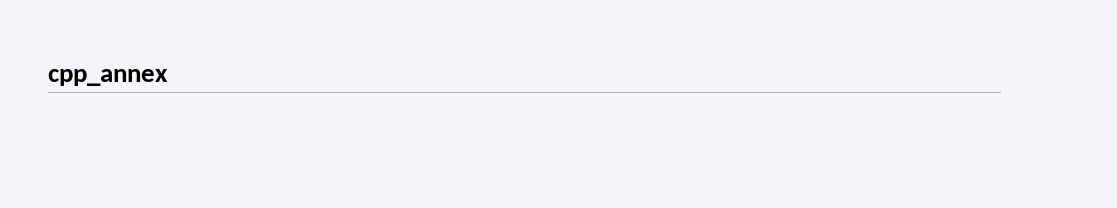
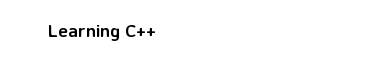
[48,69,168,86] cpp_annex -> [48,25,156,41] Learning C++

